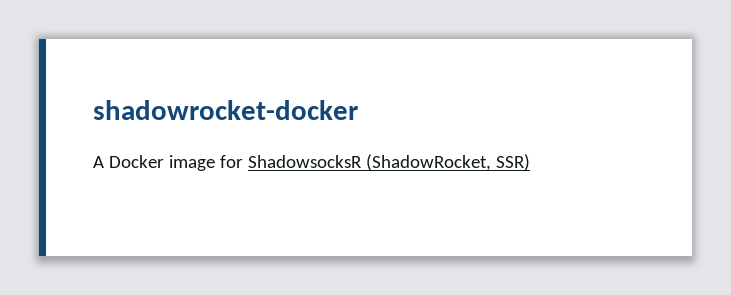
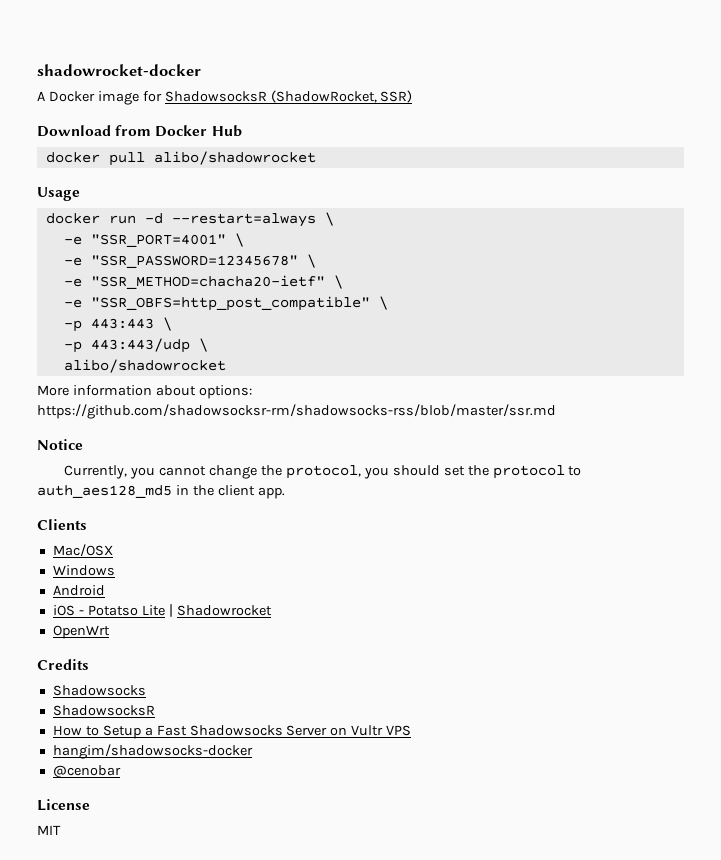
(530, 162) none -> [37,125,242,137] [45,151,316,166] [37,187,80,201] [45,212,334,227] [63,233,244,247] [63,254,316,268] [63,275,343,289] [63,296,388,311] [63,317,172,332] [63,338,208,353] [63,359,226,373] [37,385,252,399] [37,404,556,419] [37,439,83,450] [64,465,582,479] [37,485,285,499] [37,519,87,530] [52,544,113,557] [52,565,115,576] [52,585,105,596] [52,604,272,617] [52,625,110,639] [37,659,89,670] [52,685,146,696] [52,705,155,716] [52,725,412,739] [52,744,253,759] [52,765,121,778] [37,799,90,811] [37,825,61,835] // Download from Docker Hub // docker pull alibo/shadowrocket // Usage // docker run -d --restart=always \ // -e "SSR_PORT=4001" \ // -e "SSR_PASSWORD=12345678" \ // -e "SSR_METHOD=chacha20-ietf" \ // -e "SSR_OBFS=http_post_compatible" \ // -p 443:443 \ // -p 443:443/udp \ // alibo/shadowrocket // More information about options: https://github.com/shadowsocksr-rm/shadowsocks-rss/blob/master/ssr.md // Notice // Currently, you cannot change the protocol, you should set the protocol to auth_aes128_md5 in the client app. // Clients // Mac/OSX // Windows // Android // iOS - Potatso Lite | Shadowrocket // OpenWrt // Credits // Shadowsocks // ShadowsocksR // How to Setup a Fast Shadowsocks Server on Vultr VPS // hangim/shadowsocks-docker // @cenobar // License // MIT

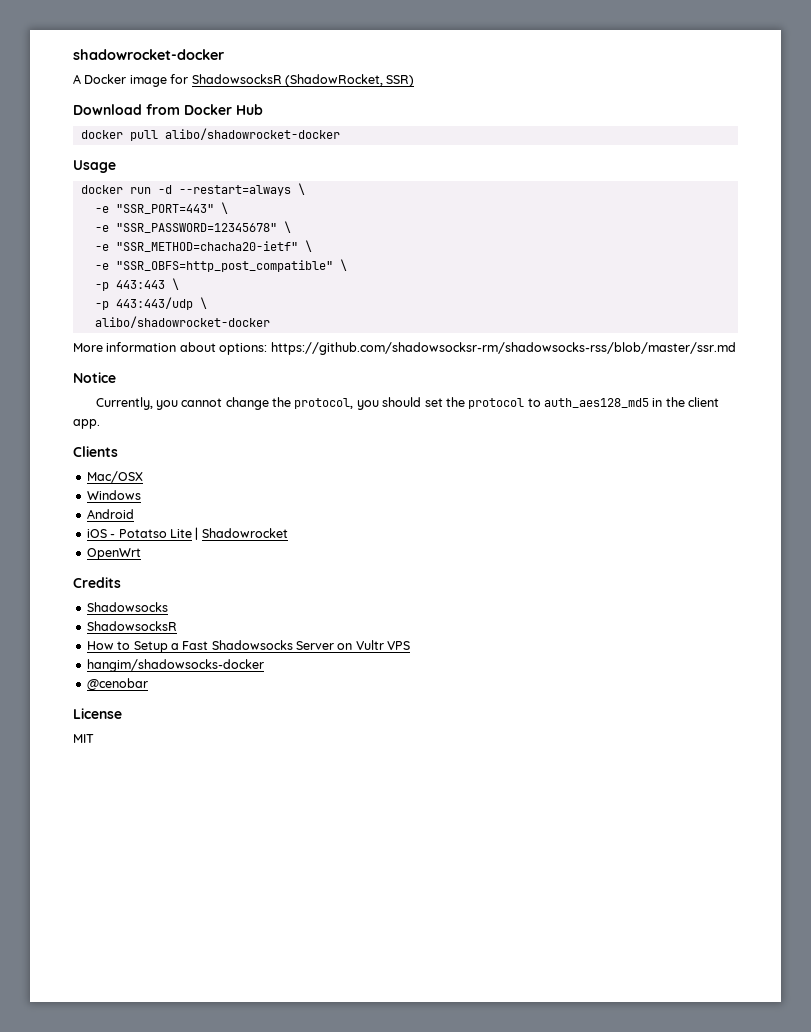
[153,151,316,165] alibo/shadowrocket -> [164,128,340,140] alibo/shadowrocket-docker
[90,234,226,247] "SSR_PORT=4001" -> [115,204,214,214] "SSR_PORT=443"
[63,359,226,373] alibo/shadowrocket -> [94,316,270,328] alibo/shadowrocket-docker

